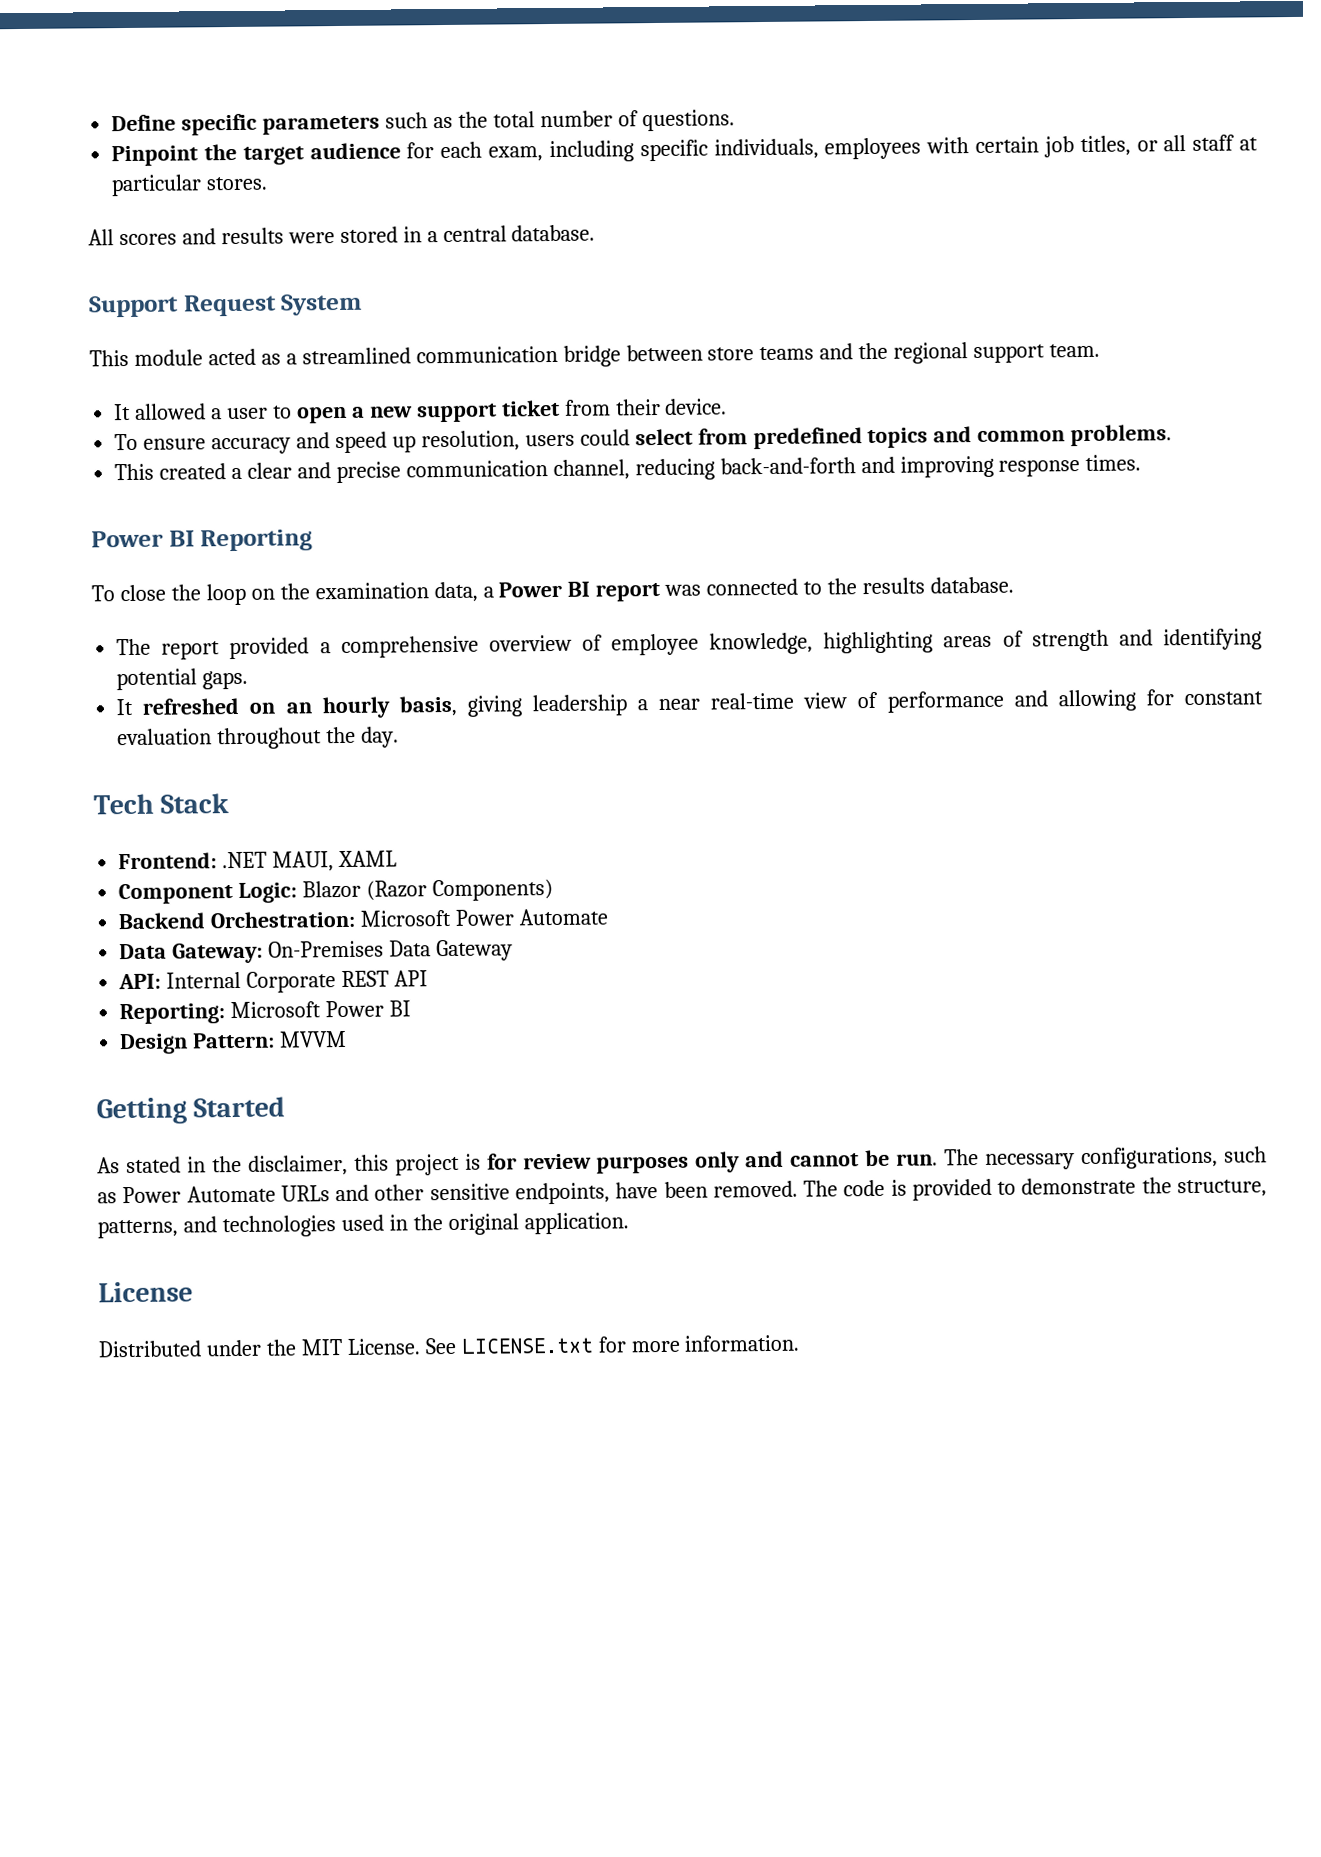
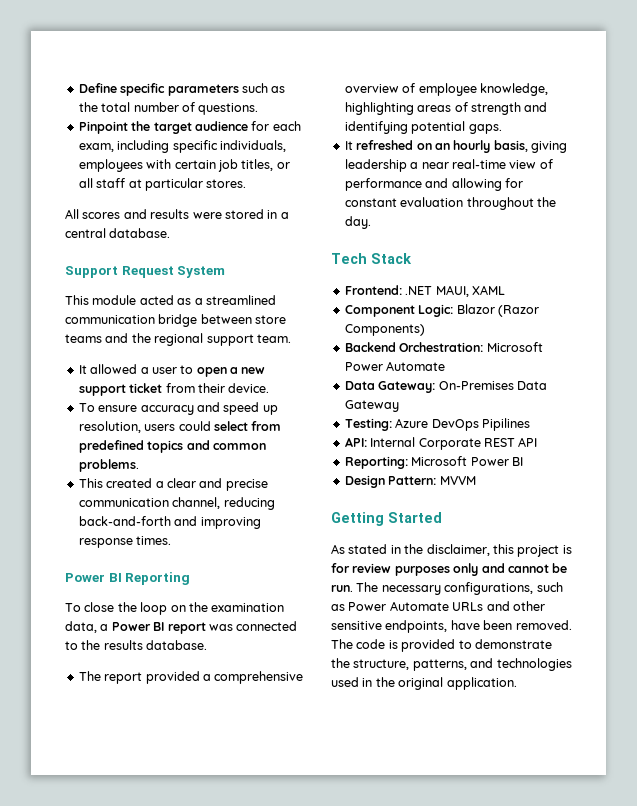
(513, 950) none -> [344,418,530,431] // Testing: Azure DevOps Pipilines
[98,1281,193,1303] [98,1334,800,1358] // License // Distributed under the MIT License. See LICENSE.txt for more information. -> (517, 683) none

